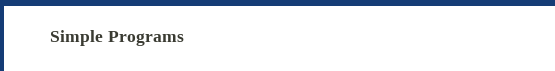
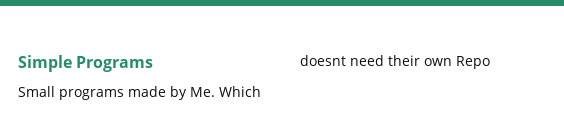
(184, 38) none -> [18,86,261,100] [300,55,490,69] // Small programs made by Me. Which doesnt need their own Repo

